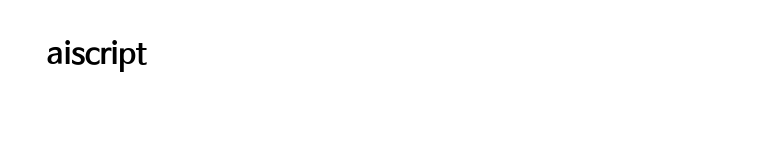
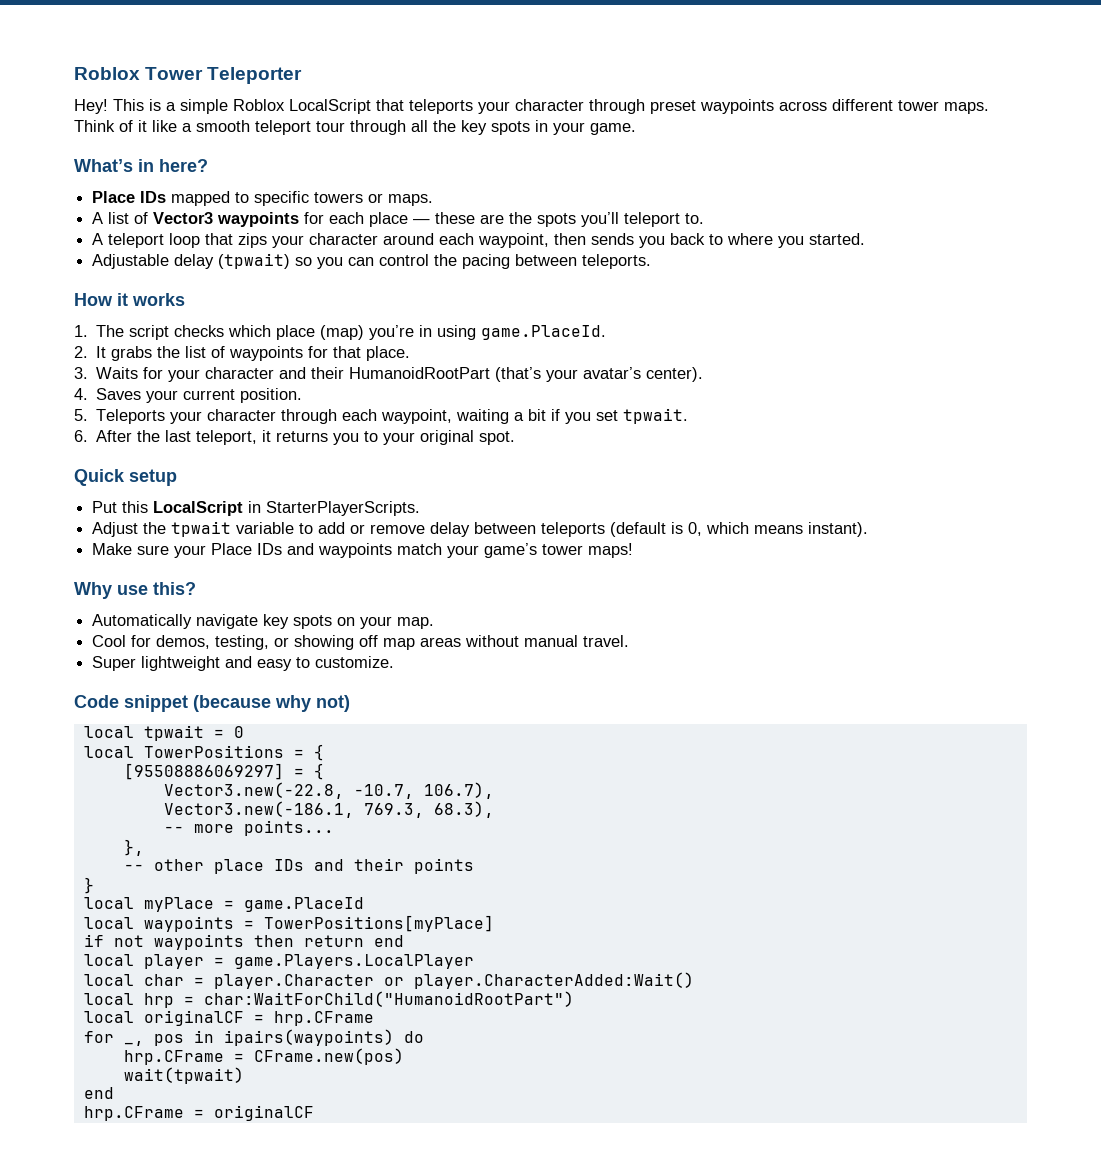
[47,40,147,72] aiscript -> [74,67,303,84] [74,99,989,114] [74,120,636,135] [74,159,208,172] [92,191,434,206] [92,212,705,227] [92,233,866,248] [92,253,652,269] [74,293,185,306] [74,325,607,340] [74,346,411,361] [74,367,704,382] [74,388,303,403] [74,408,689,424] [74,430,516,445] [74,469,177,486] [92,501,421,516] [92,521,869,537] [92,543,634,558] [74,582,196,599] [92,614,435,629] [92,635,630,650] [92,656,395,671] [74,695,350,712] [83,725,244,741] [83,744,324,761] [123,763,324,780] [163,782,494,799] [163,801,494,818] [163,820,334,836] [123,839,144,856] [123,858,474,874] [83,877,94,894] [83,897,364,912] [83,915,494,932] [83,934,404,950] [83,954,474,969] [83,972,694,989] [83,991,574,1008] [83,1010,374,1026] [83,1029,424,1046] [123,1048,404,1065] [123,1067,244,1084] [83,1087,114,1099] [83,1105,314,1121] Roblox Tower Teleporter // Hey! This is a simple Roblox LocalScript that teleports your character through preset waypoints across different tower maps. Think of it like a smooth teleport tour through all the key spots in your game. // What’s in here? // Place IDs mapped to specific towers or maps. // A list of Vector3 waypoints for each place — these are the spots you’ll teleport to. // A teleport loop that zips your character around each waypoint, then sends you back to where you started. // Adjustable delay (tpwait) so you can control the pacing between teleports. // How it works // 1. The script checks which place (map) you’re in using game.PlaceId. // 2. It grabs the list of waypoints for that place. // 3. Waits for your character and their HumanoidRootPart (that’s your avatar’s center). // 4. Saves your current position. // 5. Teleports your character through each waypoint, waiting a bit if you set tpwait. // 6. After the last teleport, it returns you to your original spot. // Quick setup // Put this LocalScript in StarterPlayerScripts. // Adjust the tpwait variable to add or remove delay between teleports (default is 0, which means instant). // Make sure your Place IDs and waypoints match your game’s tower maps! // Why use this? // Automatically navigate key spots on your map. // Cool for demos, testing, or showing off map areas without manual travel. // Super lightweight and easy to customize. // Code snippet (because why not) // local tpwait = 0 // local TowerPositions = { // [95508886069297] = { // Vector3.new(-22.8, -10.7, 106.7), // Vector3.new(-186.1, 769.3, 68.3), // -- more points... // }, // -- other place IDs and their points // } // local myPlace = game.PlaceId // local waypoints = TowerPositions[myPlace] // if not waypoints then return end // local player = game.Players.LocalPlayer // local char = player.Character or player.CharacterAdded:Wait() // local hrp = char:WaitForChild("HumanoidRootPart") // local originalCF = hrp.CFrame // for _, pos in ipairs(waypoints) do // hrp.CFrame = CFrame.new(pos) // wait(tpwait) // end // hrp.CFrame = originalCF

